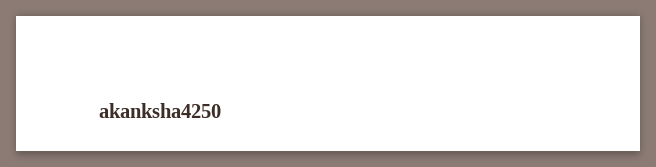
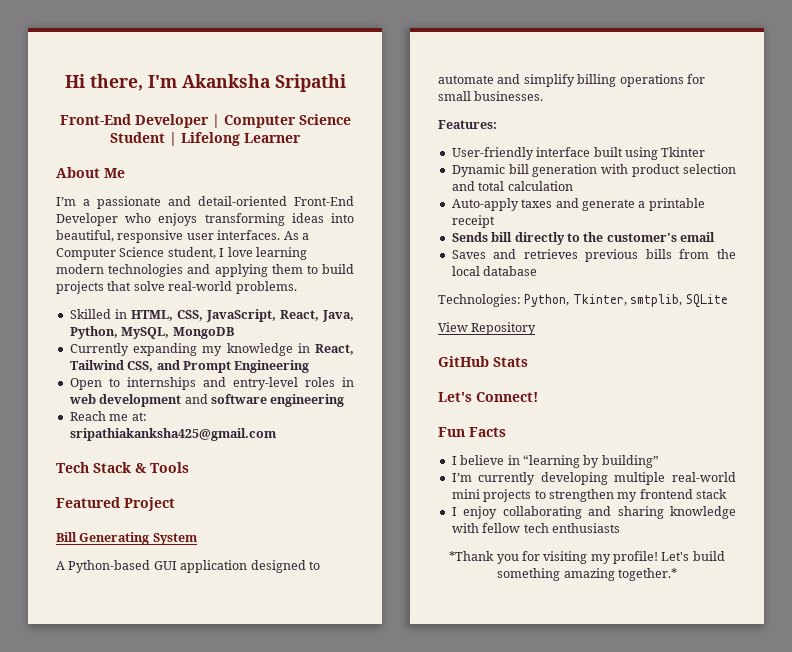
[99,103,221,118] akanksha4250 -> [64,74,346,92] [59,114,351,128] [110,132,301,146] [56,167,125,178] [56,196,354,209] [56,213,354,226] [56,230,309,243] [56,247,307,260] [56,264,354,277] [56,281,297,294] [69,309,354,322] [69,326,234,339] [69,343,354,356] [69,360,310,373] [69,377,354,390] [68,394,345,407] [69,411,147,421] [69,428,276,441] [56,462,189,473] [56,497,175,511] [56,532,197,545] [56,560,320,573] [438,74,705,87] [438,91,544,101] [438,120,497,129] [451,147,706,160] [451,164,736,177] [451,181,573,191] [451,198,705,211] [451,215,495,228] [451,232,715,245] [451,249,736,262] [451,266,538,276] [438,294,728,308] [438,322,537,335] [438,356,528,367] [438,392,538,402] [438,427,506,437] [451,455,659,468] [451,472,736,485] [451,489,727,502] [451,506,736,519] [451,523,620,533] [449,551,725,564] [497,568,677,581] Hi there, I'm Akanksha Sripathi // Front-End Developer | Computer Science Student | Lifelong Learner // About Me // I’m a passionate and detail-oriented Front-End Developer who enjoys transforming ideas into beautiful, responsive user interfaces. As a Computer Science student, I love learning modern technologies and applying them to build projects that solve real-world problems. // Skilled in HTML, CSS, JavaScript, React, Java, Python, MySQL, MongoDB // Currently expanding my knowledge in React, Tailwind CSS, and Prompt Engineering // Open to internships and entry-level roles in web development and software engineering // Reach me at: sripathiakanksha425@gmail.com // Tech Stack & Tools // Featured Project // Bill Generating System // A Python-based GUI application designed to automate and simplify billing operations for small businesses. // Features: // User-friendly interface built using Tkinter // Dynamic bill generation with product selection and total calculation // Auto-apply taxes and generate a printable receipt // Sends bill directly to the customer's email // Saves and retrieves previous bills from the local database // Technologies: Python, Tkinter, smtplib, SQLite // View Repository // GitHub Stats // Let's Connect! // Fun Facts // I believe in “learning by building” // I’m currently developing multiple real-world mini projects to strengthen my frontend stack // I enjoy collaborating and sharing knowledge with fellow tech enthusiasts // *Thank you for visiting my profile! Let's build something amazing together.*

